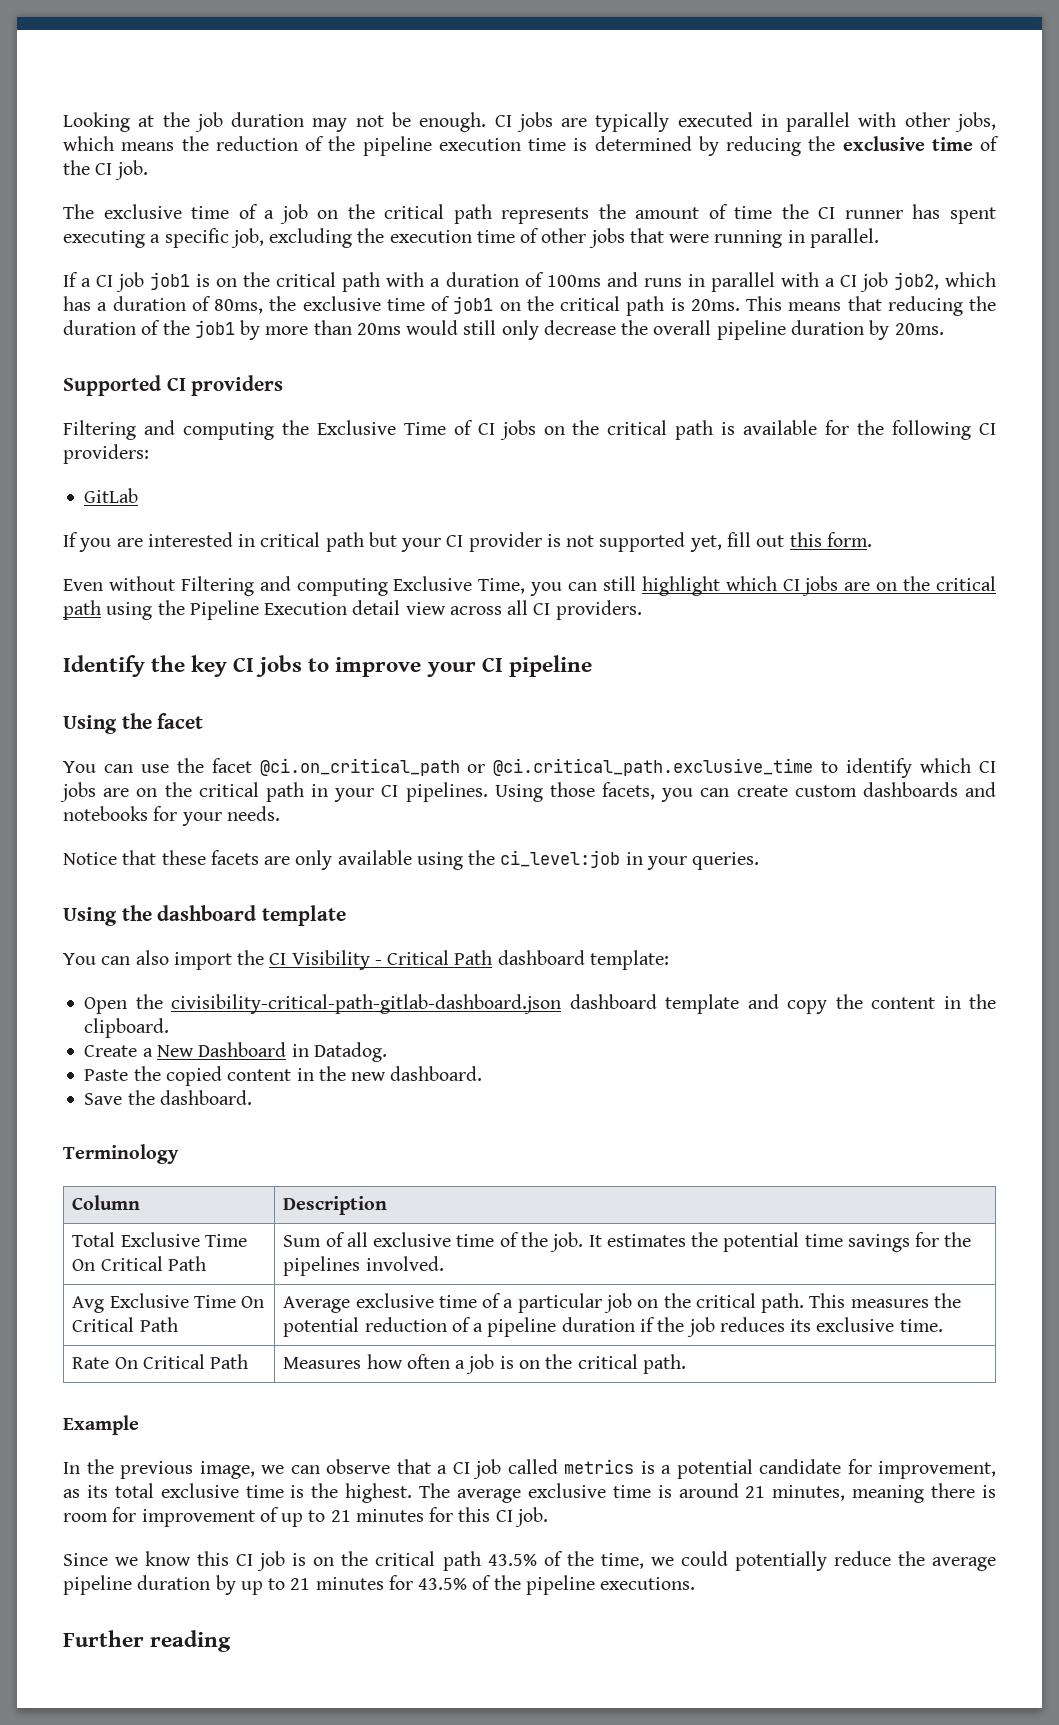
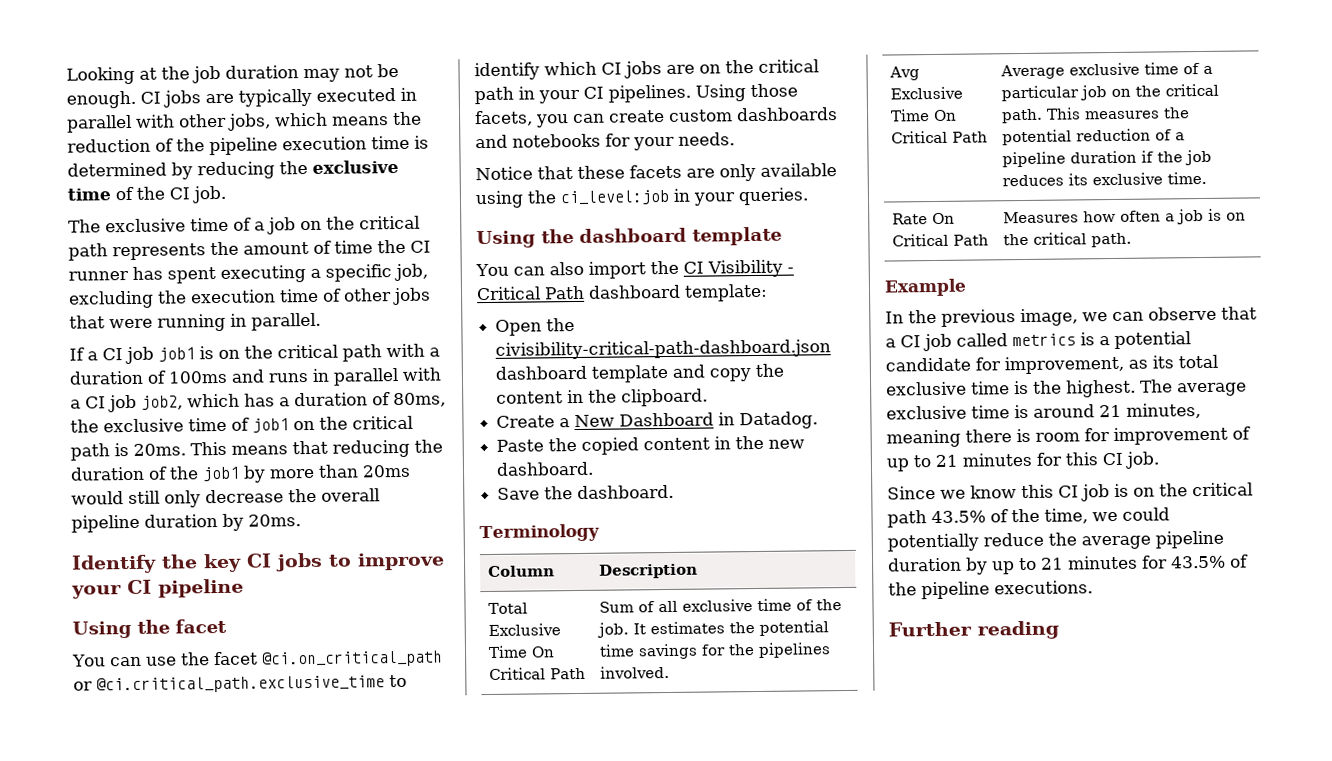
[63,375,284,396] [63,420,997,440] [63,444,149,464] [84,488,139,503] [63,532,872,552] [63,576,996,596] [63,600,642,620] // Supported CI providers // Filtering and computing the Exclusive Time of CI jobs on the critical path is available for the following CI providers: // GitLab // If you are interested in critical path but your CI provider is not supported yet, fill out this form. // Even without Filtering and computing Exclusive Time, you can still highlight which CI jobs are on the critical path using the Pipeline Execution detail view across all CI providers. -> (301, 520) none
[171,994,562,1014] civisibility-critical-path-gitlab-dashboard.json -> [495,339,832,360] civisibility-critical-path-dashboard.json

